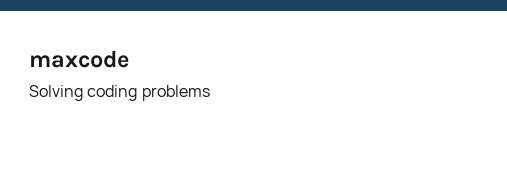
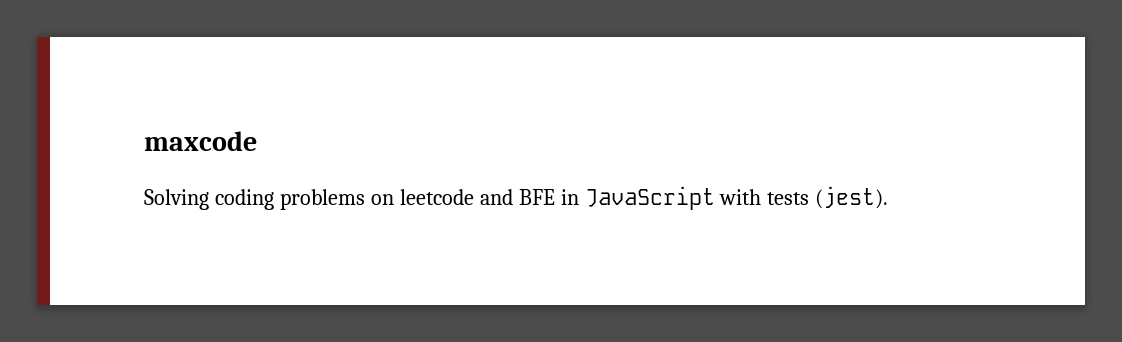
(210, 93) none -> [370,186,889,210] on leetcode and BFE in JavaScript with tests (jest).

